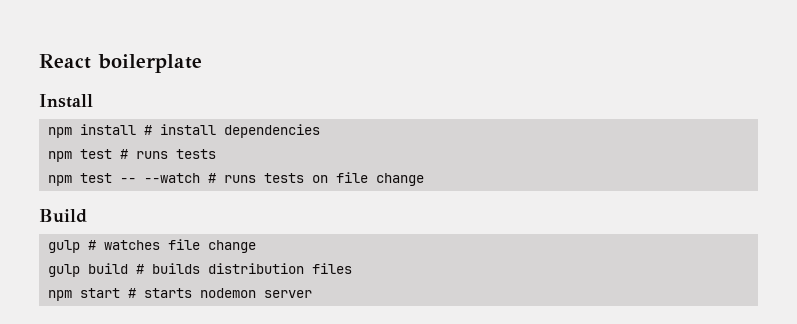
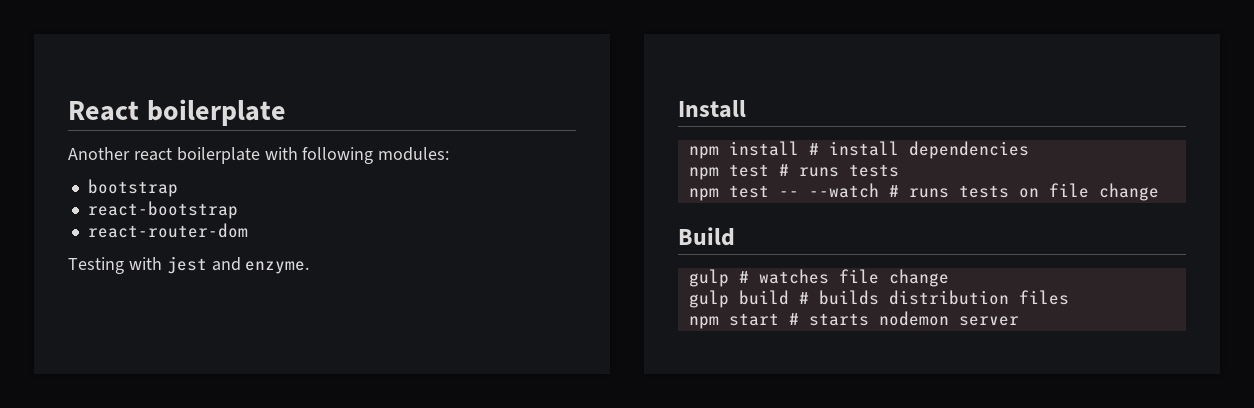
(202, 63) none -> [68,147,450,164] [87,179,178,197] [87,201,238,219] [87,223,248,238] [68,256,310,274] // Another react boilerplate with following modules: // bootstrap // react-bootstrap // react-router-dom // Testing with jest and enzyme.

